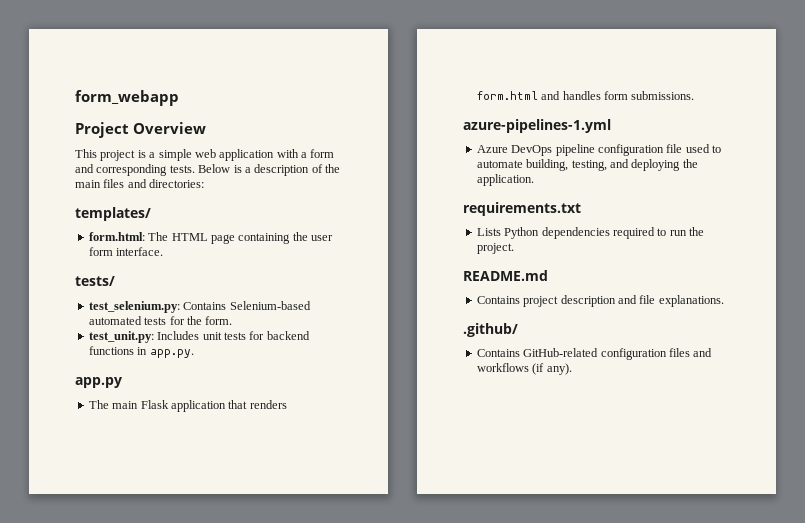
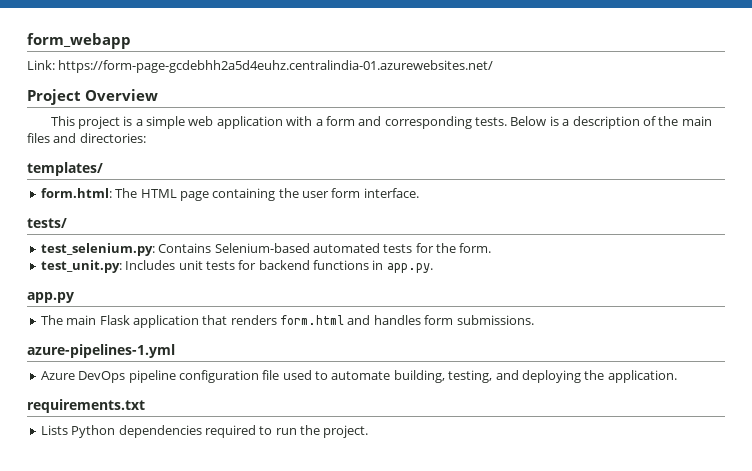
(179, 98) none -> [27,60,494,73] // Link: https://form-page-gcdebhh2a5d4euhz.centralindia-01.azurewebsites.net/
[463,270,548,281] [476,295,724,307] [463,323,518,337] [476,348,713,360] [476,363,572,375] // README.md // Contains project description and file explanations. // .github/ // Contains GitHub-related configuration files and workflows (if any). -> (369, 431) none

